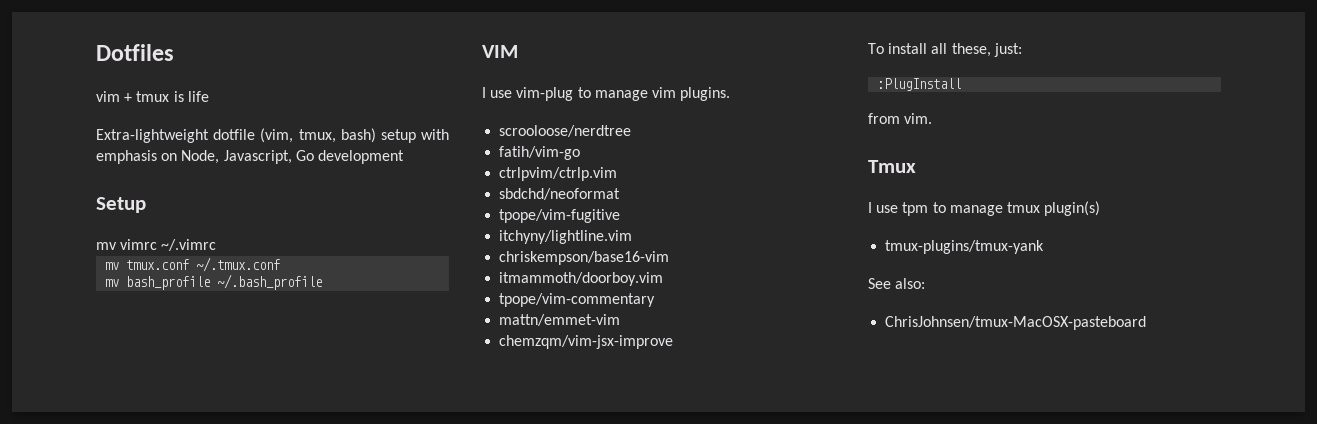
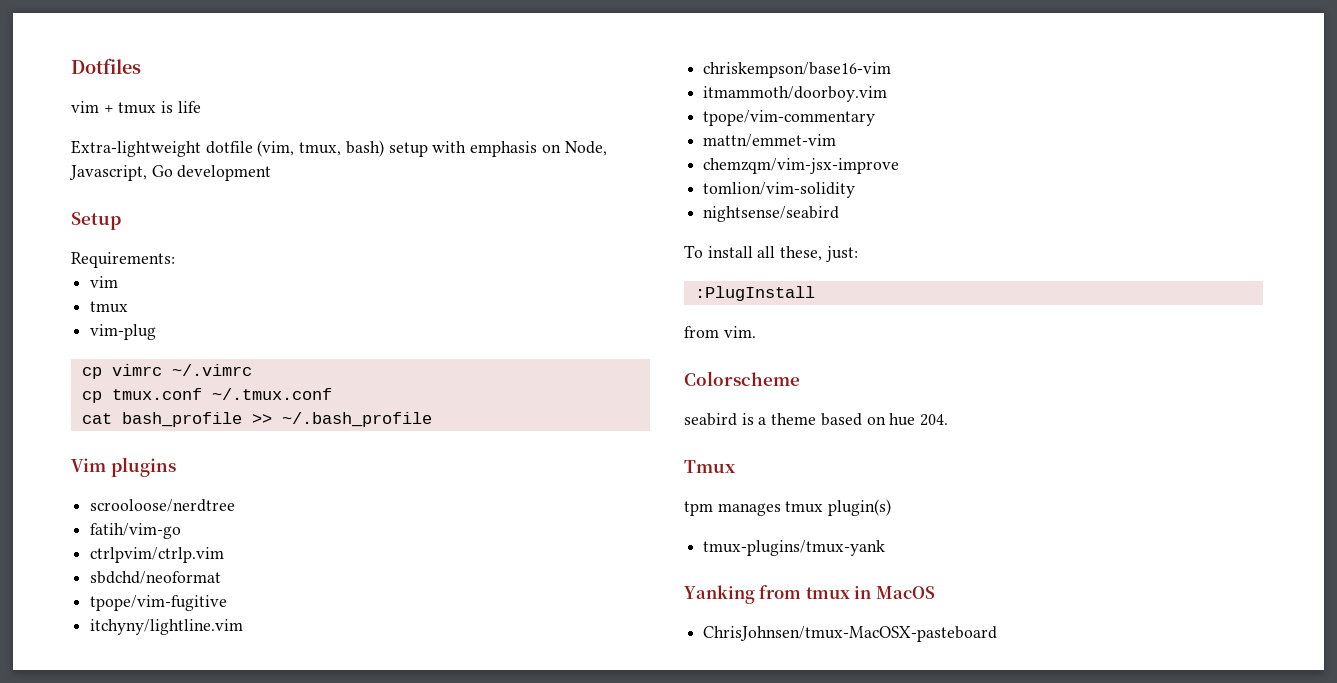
[96,242,117,250] mv -> [71,252,175,268] [90,276,119,288] [90,301,129,313] [90,324,157,340] [81,367,102,379] Requirements: // vim // tmux // vim-plug // cp
[105,262,120,270] mv -> [81,391,102,403] cp
[105,274,323,290] [482,45,518,58] [482,87,731,101] mv bash_profile ~/.bash_profile // VIM // I use vim-plug to manage vim plugins. -> [81,412,432,427] [71,457,176,477] cat bash_profile >> ~/.bash_profile // Vim plugins
(674, 342) none -> [703,182,856,198] [703,206,840,222] // tomlion/vim-solidity // nightsense/seabird
[868,160,916,173] [868,201,1101,216] [885,240,1045,254] [868,278,926,289] Tmux // I use tpm to manage tmux plugin(s) // tmux-plugins/tmux-yank // See also: -> [684,371,800,386] [684,413,949,426] [684,460,735,473] [684,499,892,516] [703,540,886,556] [684,585,935,604] Colorscheme // seabird is a theme based on hue 204. // Tmux // tpm manages tmux plugin(s) // tmux-plugins/tmux-yank // Yanking from tmux in MacOS

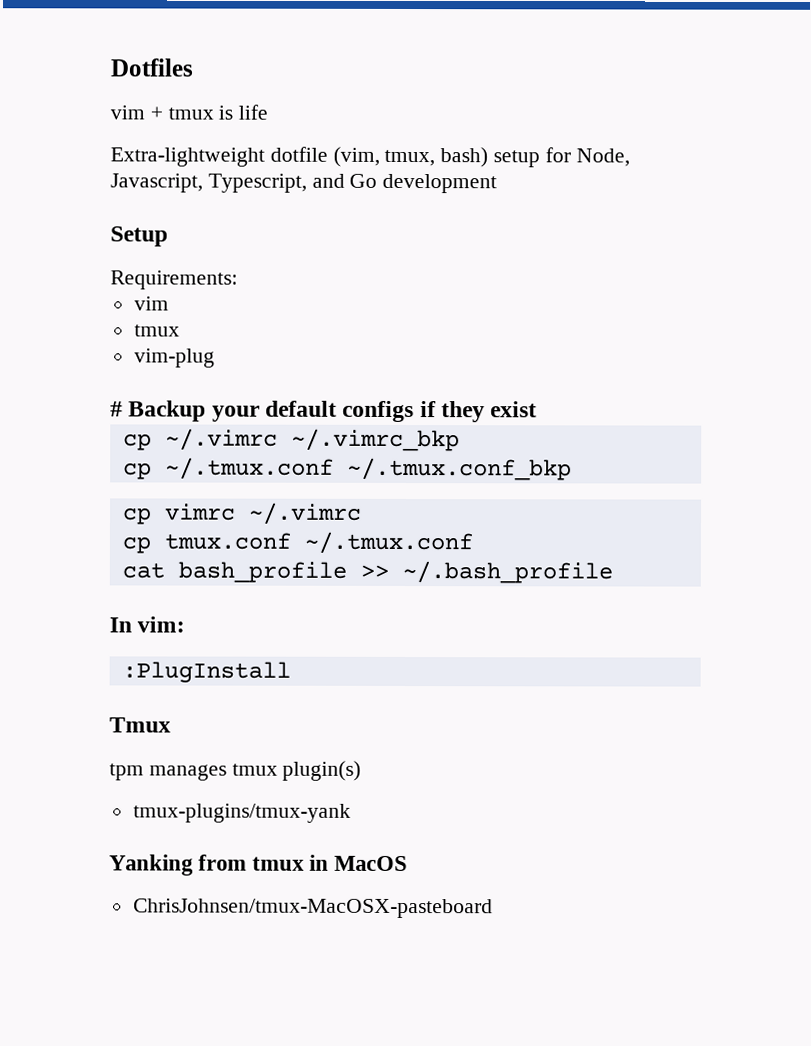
[432,141,607,157] [69,165,147,181] with emphasis on Node, Javascript, -> [544,147,630,167] [110,173,345,193] for Node, Javascript, Typescript, and
(157, 332) none -> [110,400,538,423] [122,428,460,452] [122,457,572,481] // # Backup your default configs if they exist // cp ~/.vimrc ~/.vimrc_bkp // cp ~/.tmux.conf ~/.tmux.conf_bkp
[71,457,176,477] [90,499,236,512] [90,523,182,539] [90,547,225,563] [90,571,222,584] [90,595,228,611] [90,619,244,635] [703,62,892,78] [703,86,888,102] [703,110,876,126] [703,134,837,147] [703,158,900,174] [703,182,856,198] [703,206,840,222] [684,245,858,262] [694,286,815,301] [684,326,756,338] [684,371,800,386] [684,413,949,426] Vim plugins // scrooloose/nerdtree // fatih/vim-go // ctrlpvim/ctrlp.vim // sbdchd/neoformat // tpope/vim-fugitive // itchyny/lightline.vim // chriskempson/base16-vim // itmammoth/doorboy.vim // tpope/vim-commentary // mattn/emmet-vim // chemzqm/vim-jsx-improve // tomlion/vim-solidity // nightsense/seabird // To install all these, just: // :PlugInstall // from vim. // Colorscheme // seabird is a theme based on hue 204. -> [109,616,186,633] [121,661,291,683] In vim: // :PlugInstall

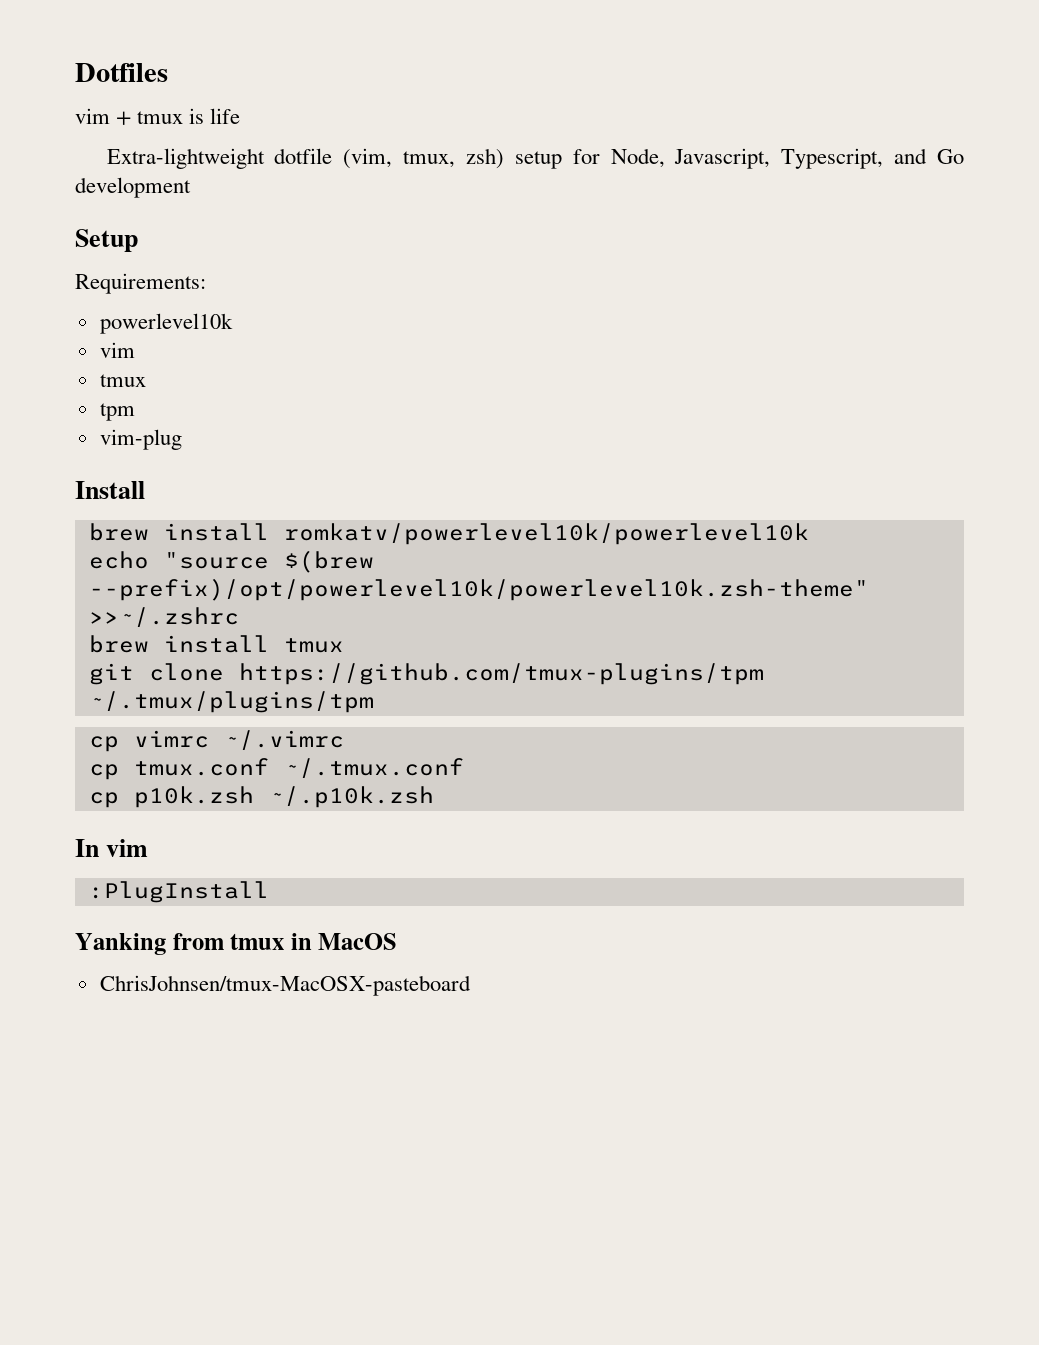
[440,147,489,168] bash) -> [466,148,505,169] zsh)
(238, 280) none -> [99,313,233,334] // powerlevel10k
(180, 330) none -> [99,403,135,421] // tpm
[110,400,538,423] [122,428,460,452] [122,457,572,481] # Backup your default configs if they exist // cp ~/.vimrc ~/.vimrc_bkp // cp ~/.tmux.conf ~/.tmux.conf_bkp -> [75,481,145,499] [88,523,809,545] [88,550,374,573] [88,578,869,601] [88,607,239,627] [88,635,344,653] [88,663,764,685] [88,691,374,713] Install // brew install romkatv/powerlevel10k/powerlevel10k // echo "source $(brew --prefix)/opt/powerlevel10k/powerlevel10k.zsh-theme" >>~/.zshrc // brew install tmux // git clone https://github.com/tmux-plugins/tpm ~/.tmux/plugins/tpm
[121,560,613,584] cat bash_profile >> ~/.bash_profile -> [88,786,434,808] cp p10k.zsh ~/.p10k.zsh
[137,616,186,633] vim: -> [106,839,149,857] vim
[109,717,171,733] [109,760,362,781] [132,803,351,823] // Tmux // tpm manages tmux plugin(s) // tmux-plugins/tmux-yank -> (269, 892) none

